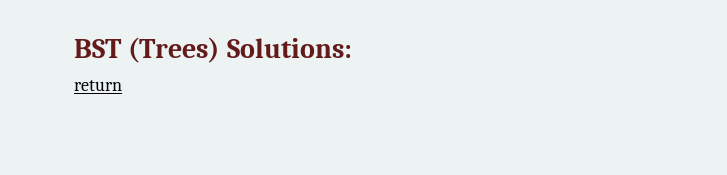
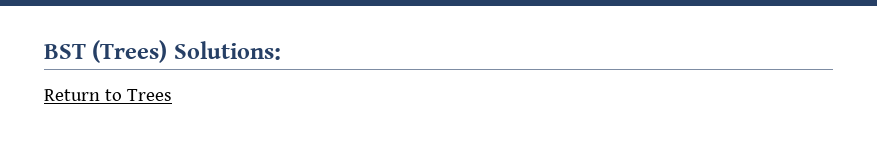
[74,80,122,91] return -> [44,89,172,101] Return to Trees

